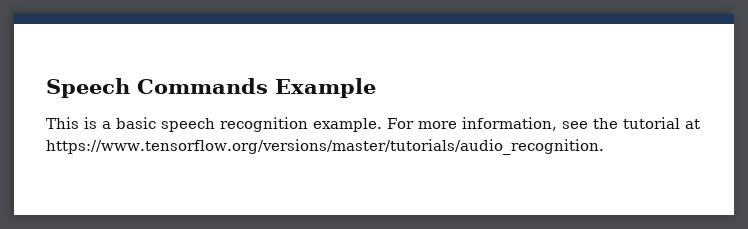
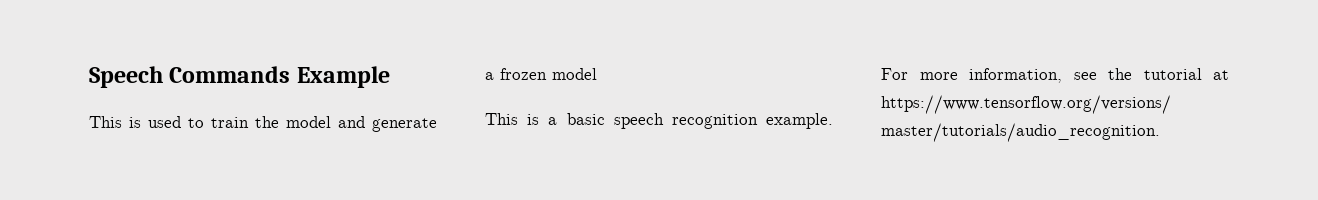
(376, 88) none -> [89,116,437,132] [485,68,597,80] // This is used to train the model and generate a frozen model

